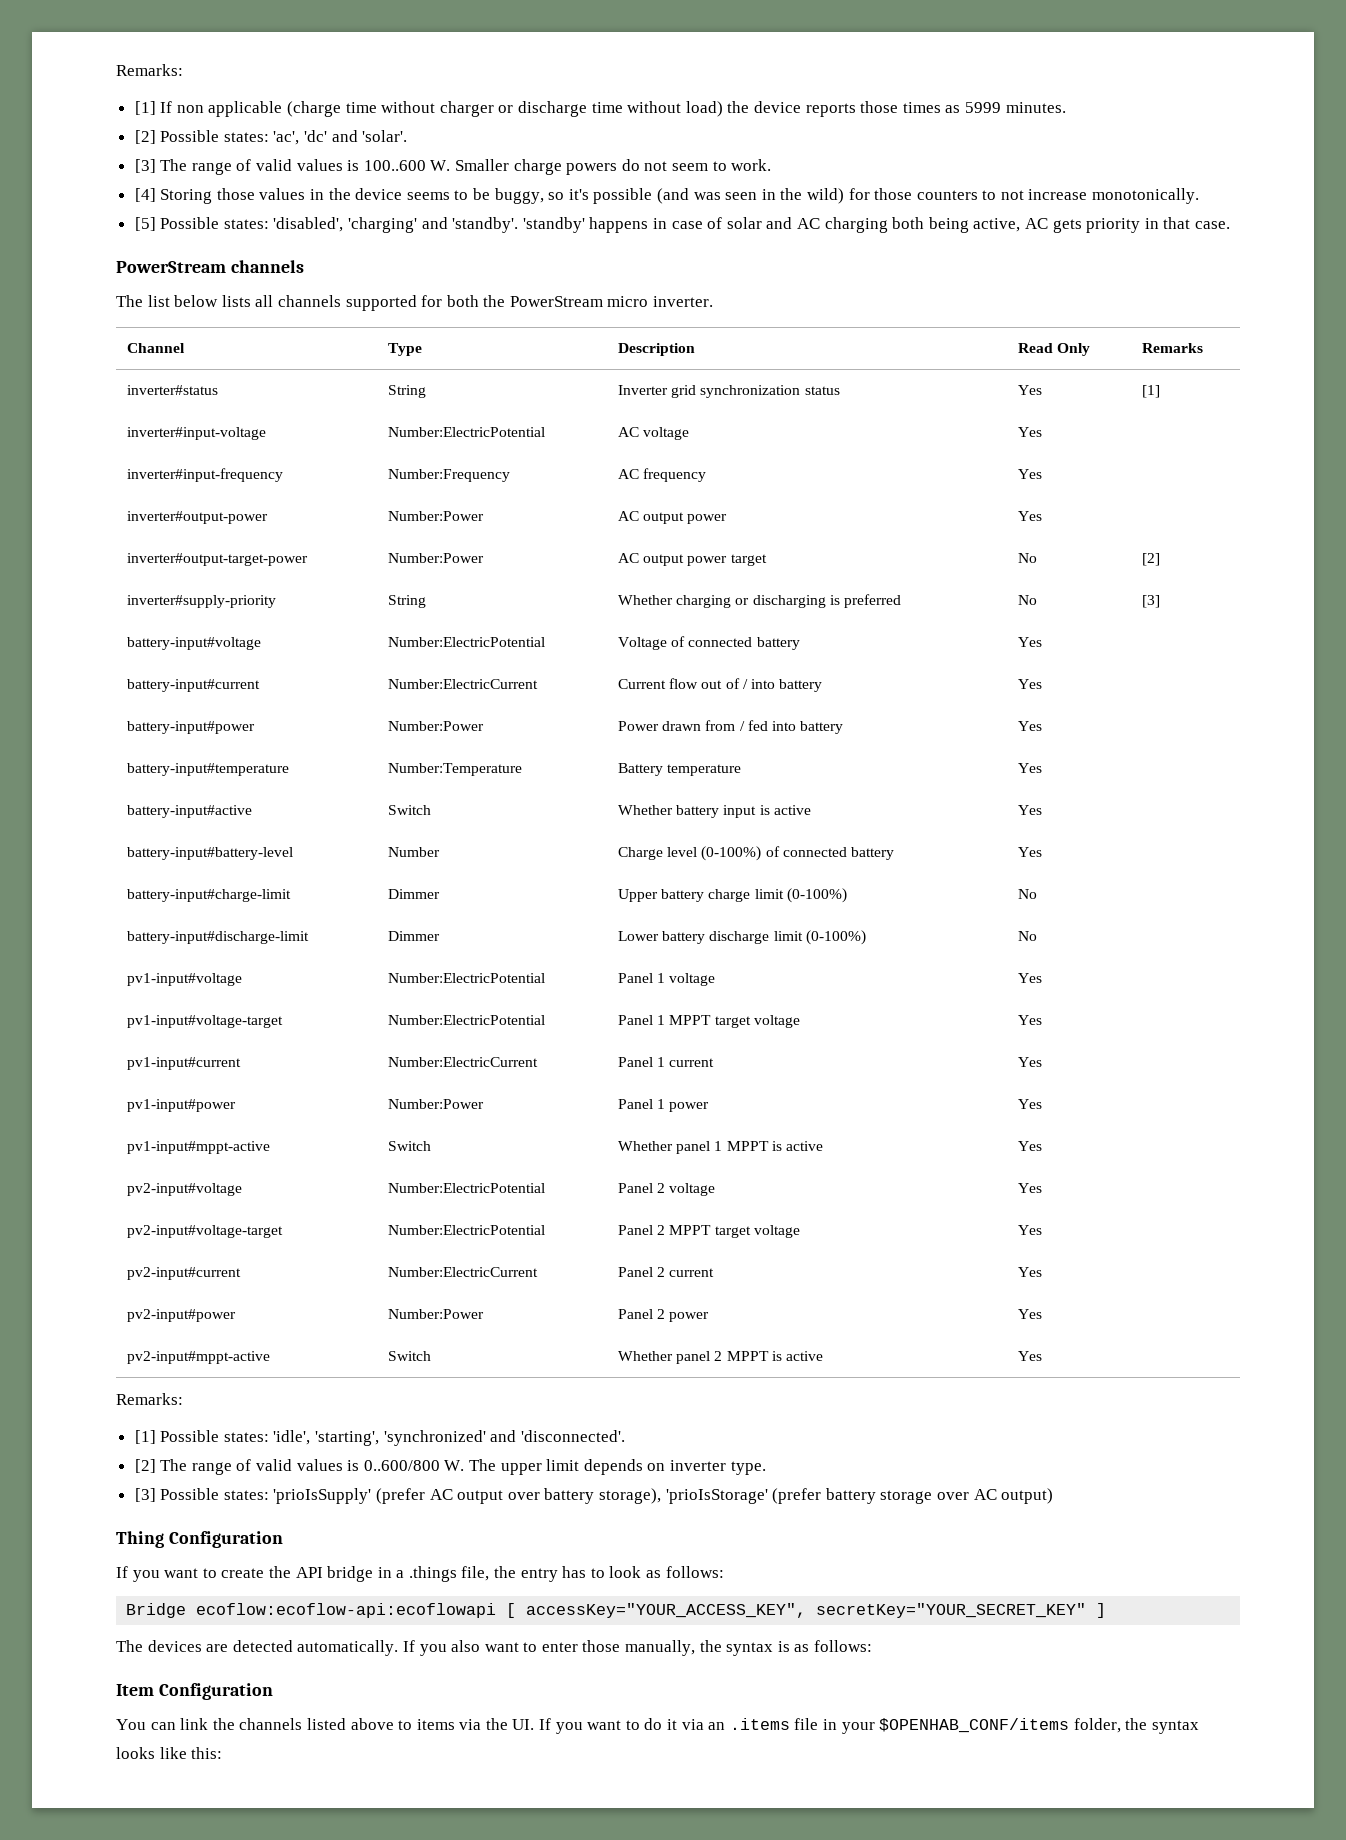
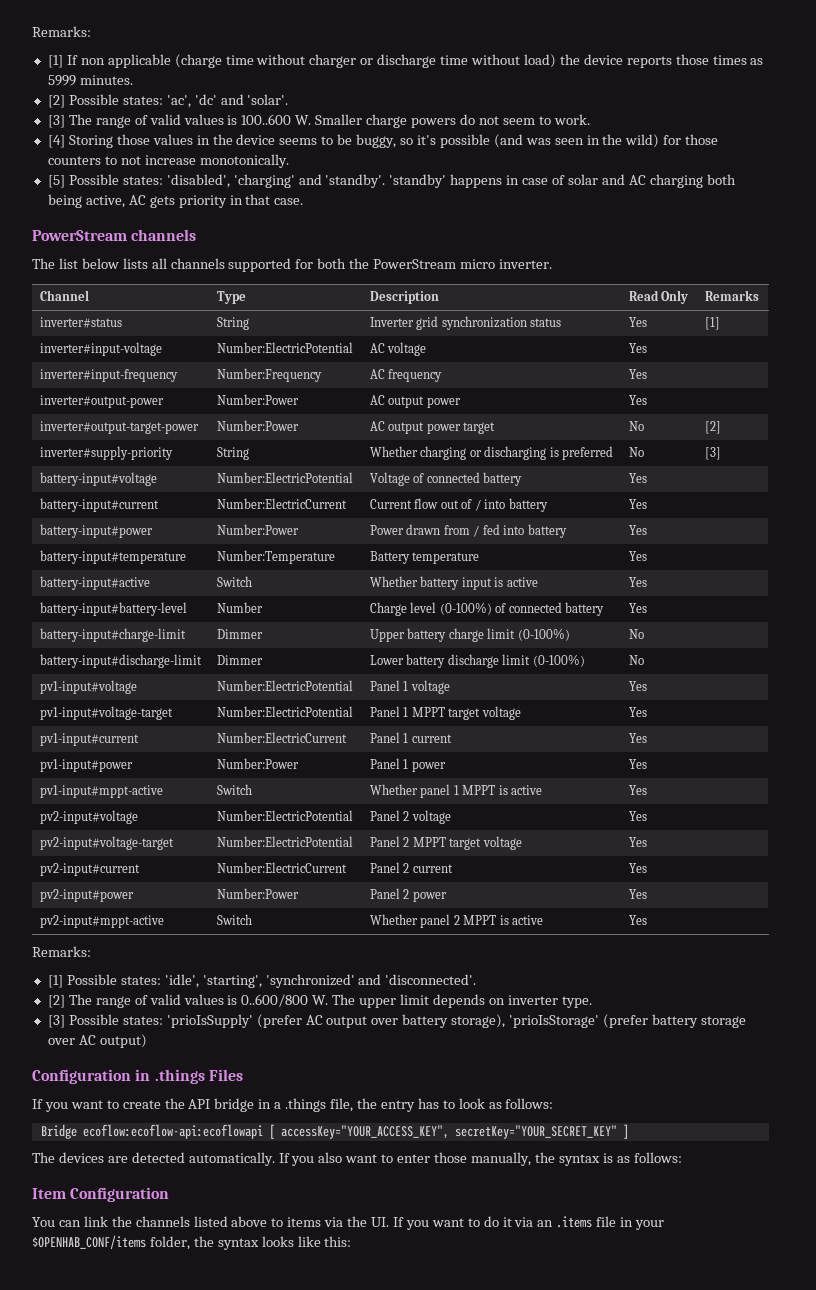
[116,1531,283,1548] Thing Configuration -> [32,1069,243,1084] Configuration in .things Files

